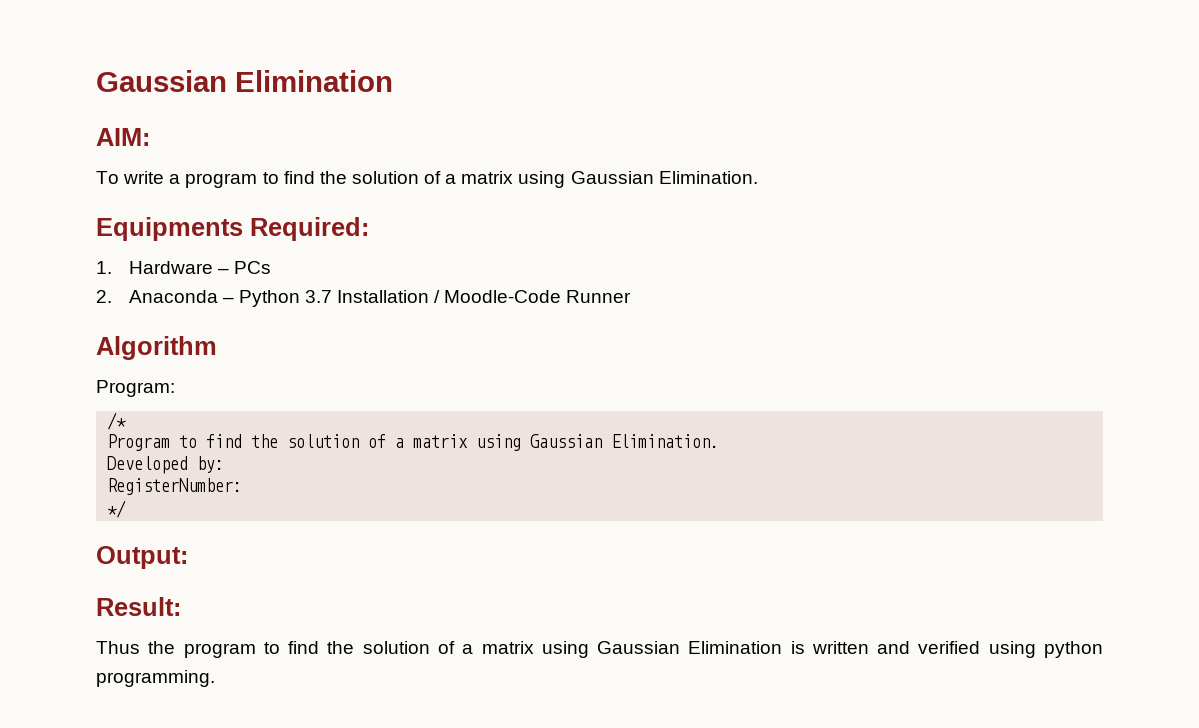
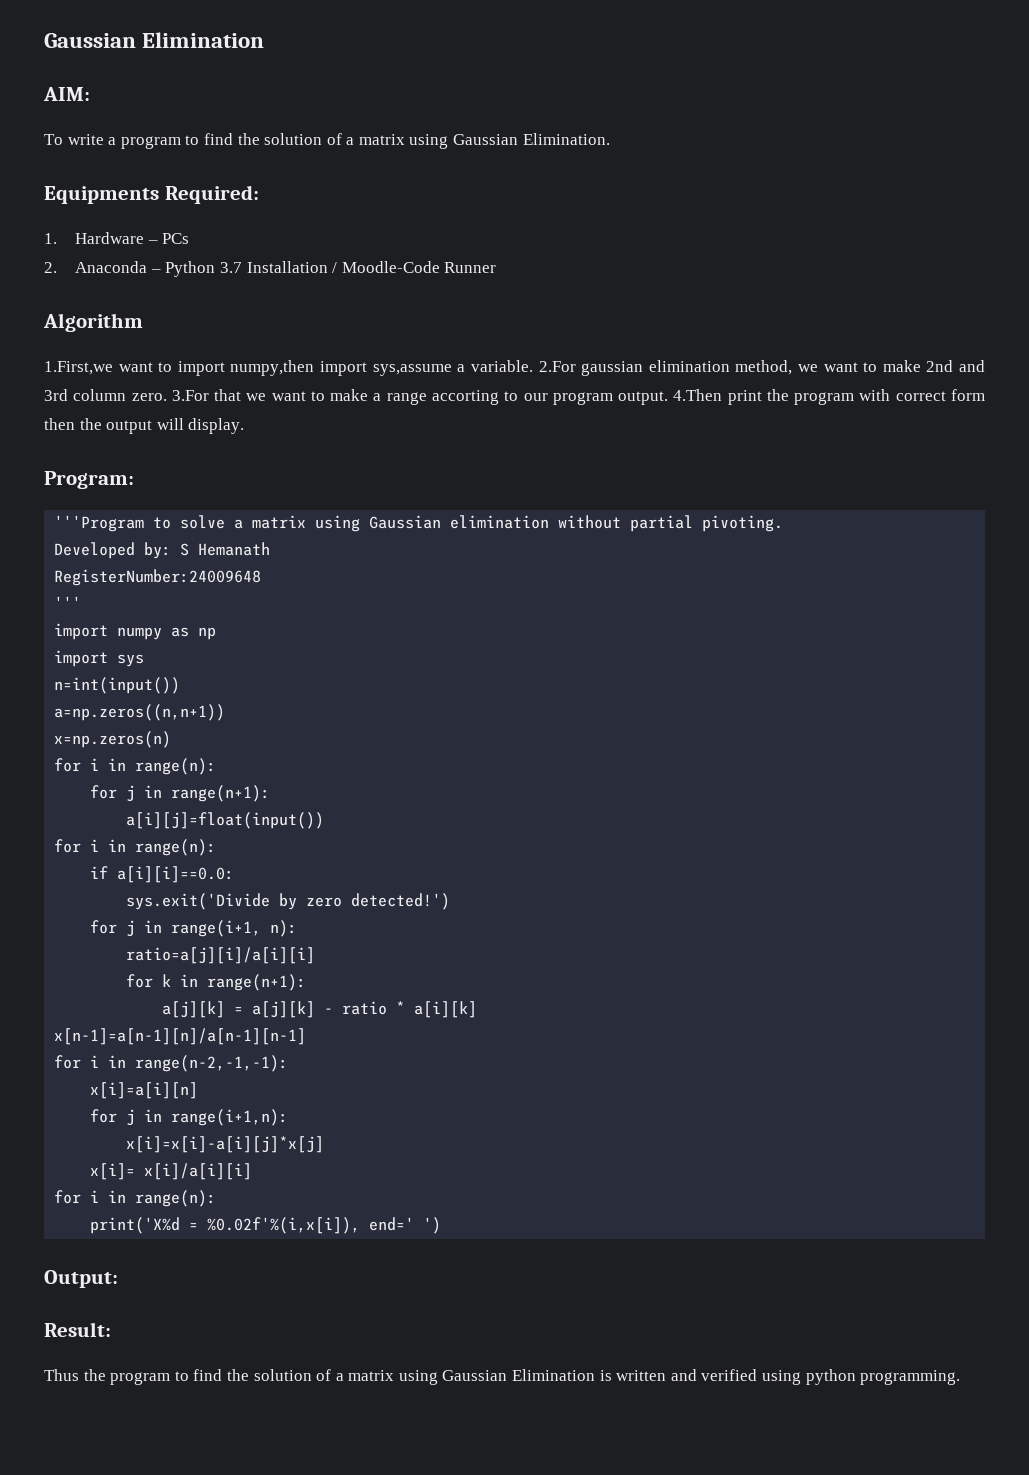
[96,380,175,397] [107,412,127,430] [107,434,720,451] [107,456,225,474] [107,478,243,495] [107,500,127,518] Program: // /* // Program to find the solution of a matrix using Gaussian Elimination. // Developed by: // RegisterNumber: // */ -> [44,360,985,376] [44,389,985,405] [44,418,245,434] [44,471,134,489] [54,515,784,532] [54,542,271,559] [54,569,262,586] [54,596,82,609] [54,623,217,640] [54,650,145,667] [54,677,181,694] [54,704,226,721] [54,731,172,748] [54,758,217,775] [90,785,271,802] [126,812,325,829] [54,839,217,856] [90,866,235,883] [126,893,451,910] [90,920,298,937] [126,947,316,964] [126,974,307,991] [162,1001,478,1018] [54,1028,307,1045] [54,1055,289,1072] [90,1082,199,1099] [90,1109,289,1126] [126,1136,325,1153] [90,1163,253,1180] [54,1190,217,1207] [90,1217,442,1234] 1.First,we want to import numpy,then import sys,assume a variable. 2.For gaussian elimination method, we want to make 2nd and 3rd column zero. 3.For that we want to make a range accorting to our program output. 4.Then print the program with correct form then the output will display. // Program: // '''Program to solve a matrix using Gaussian elimination without partial pivoting. // Developed by: S Hemanath // RegisterNumber:24009648 // ''' // import numpy as np // import sys // n=int(input()) // a=np.zeros((n,n+1)) // x=np.zeros(n) // for i in range(n): // for j in range(n+1): // a[i][j]=float(input()) // for i in range(n): // if a[i][i]==0.0: // sys.exit('Divide by zero detected!') // for j in range(i+1, n): // ratio=a[j][i]/a[i][i] // for k in range(n+1): // a[j][k] = a[j][k] - ratio * a[i][k] // x[n-1]=a[n-1][n]/a[n-1][n-1] // for i in range(n-2,-1,-1): // x[i]=a[i][n] // for j in range(i+1,n): // x[i]=x[i]-a[i][j]*x[j] // x[i]= x[i]/a[i][i] // for i in range(n): // print('X%d = %0.02f'%(i,x[i]), end=' ')

